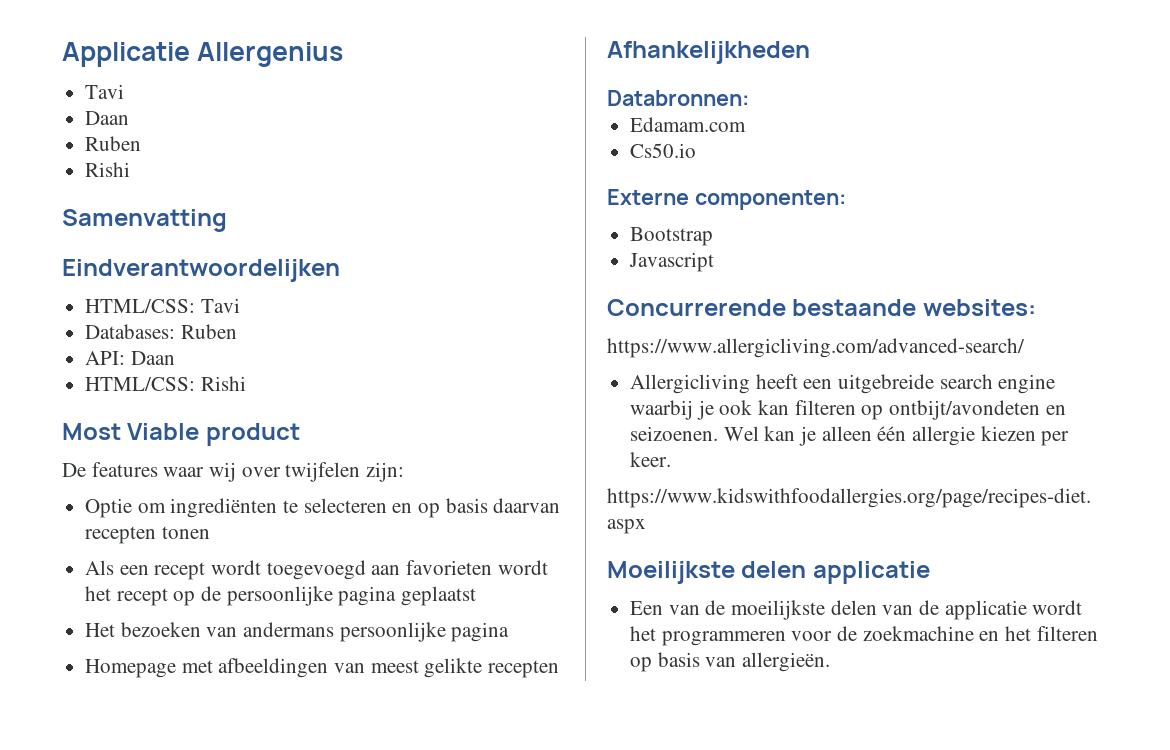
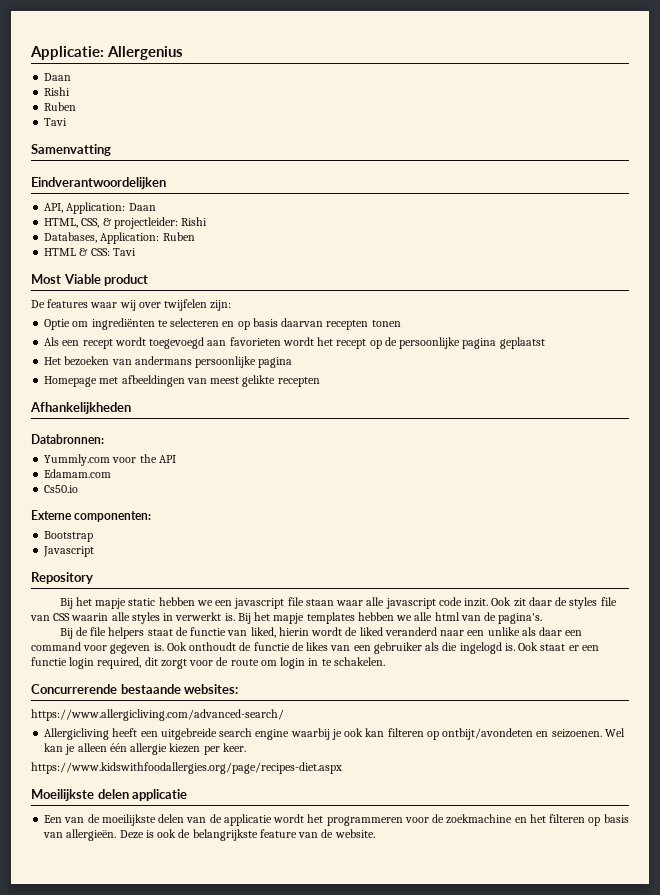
[62,42,190,67] Applicatie -> [30,46,104,60] Applicatie:
[85,84,125,99] [85,111,130,125] [85,136,142,151] [85,162,131,177] // Tavi // Daan // Ruben // Rishi -> [44,73,72,81] [44,87,71,96] [44,102,77,111] [44,118,68,126] // Daan // Rishi // Ruben // Tavi
[85,298,240,313] [85,324,237,339] [85,351,175,365] [85,376,246,391] HTML/CSS: Tavi // Databases: Ruben // API: Daan // HTML/CSS: Rishi -> [44,202,156,214] [44,217,208,229] [44,232,195,244] [44,248,136,256] API, Application: Daan // HTML, CSS, & projectleider: Rishi // Databases, Application: Ruben // HTML & CSS: Tavi
(749, 98) none -> [44,454,176,466] // Yummly.com voor the API
(715, 262) none -> [31,572,93,584] [59,597,617,609] [30,612,543,624] [59,627,583,639] [31,642,599,654] [31,657,385,669] // Repository // Bij het mapje static hebben we een javascript file staan waar alle javascript code inzit. Ook zit daar de styles file van CSS waarin alle styles in verwerkt is. Bij het mapje templates hebben we alle html van de pagina's. // Bij de file helpers staat de functie van liked, hierin wordt de liked veranderd naar een unlike als daar een command voor gegeven is. Ook onthoudt de functie de likes van een gebruiker als die ingelogd is. Ook staat er een functie login required, dit zorgt voor de route om login in te schakelen.
(831, 662) none -> [119,829,375,841] Deze is ook de belangrijkste feature van de website.

